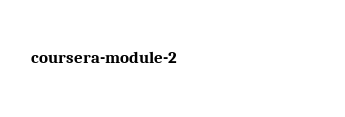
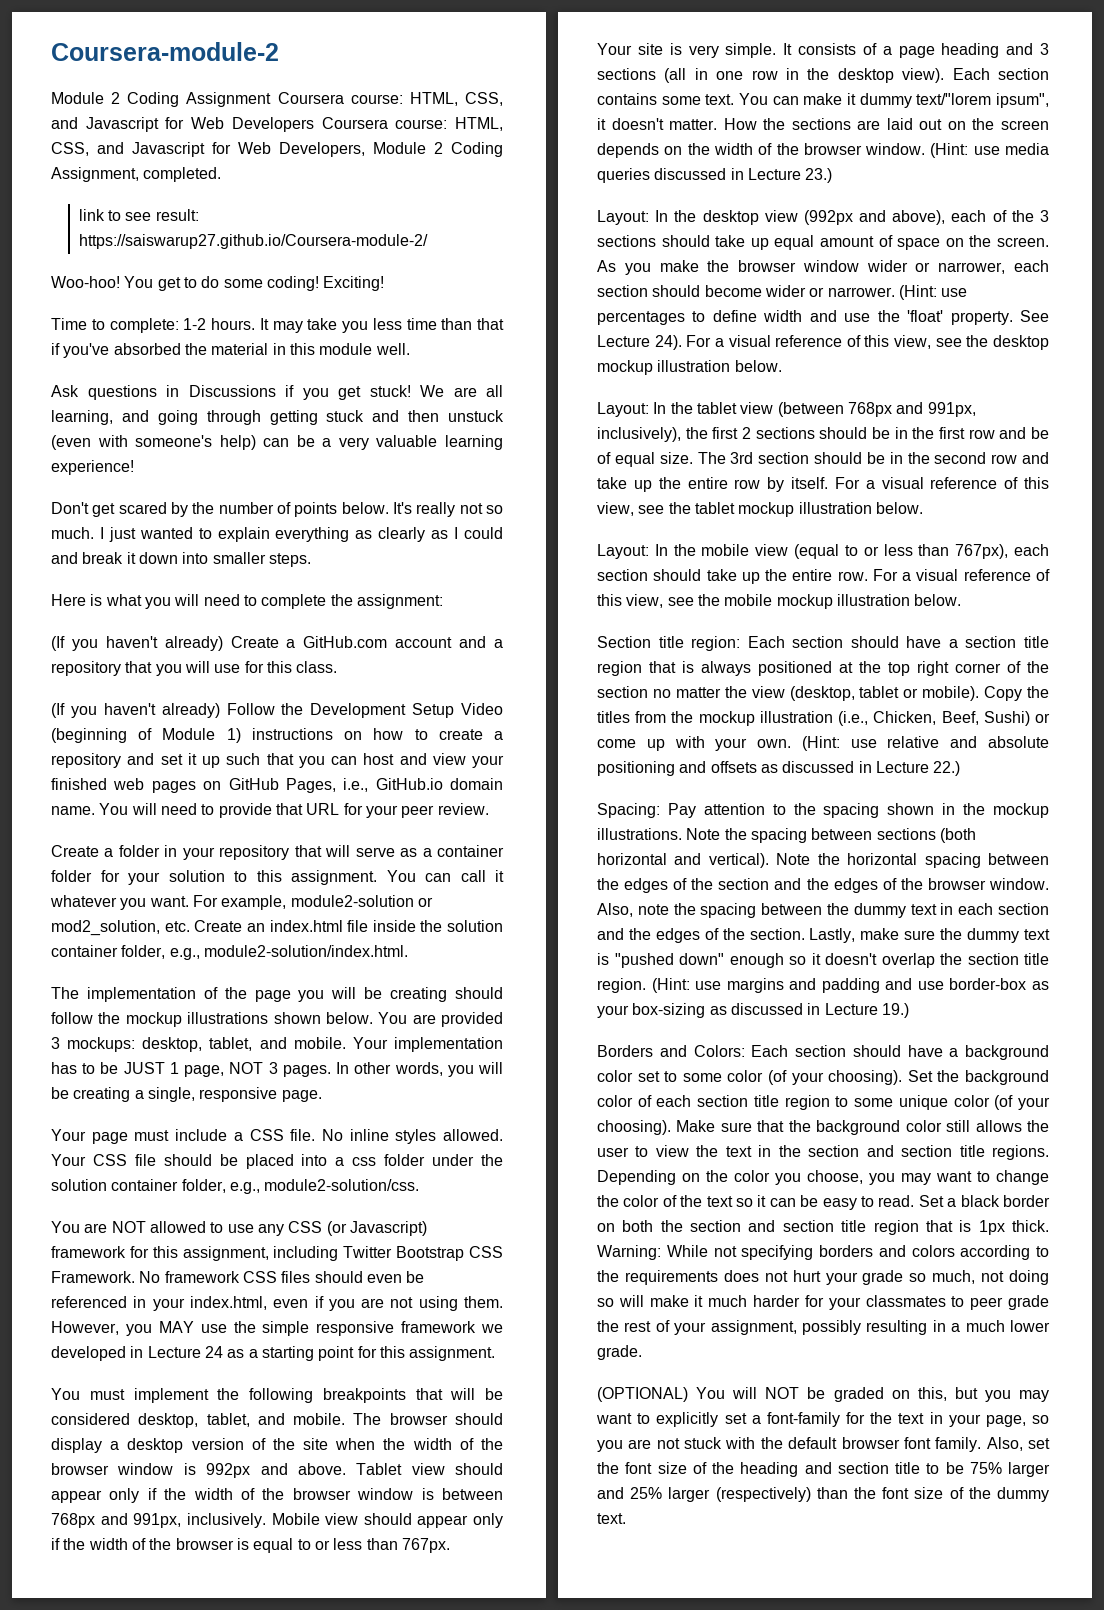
[31,51,177,63] coursera-module-2 -> [51,42,279,61] [51,92,504,107] [51,117,504,132] [51,142,503,157] [51,167,222,182] [78,209,199,221] [78,234,428,249] [51,276,385,291] [51,318,504,333] [51,343,410,358] [51,385,503,400] [51,410,504,425] [51,435,503,450] [51,460,134,475] [51,502,503,517] [51,527,504,542] [51,552,311,567] [51,594,443,609] [51,636,504,651] [51,661,338,676] [51,703,503,718] [51,728,504,743] [51,753,504,768] [51,778,503,793] [51,803,489,818] [51,845,504,860] [51,870,504,885] [50,895,433,910] [51,920,503,936] [51,945,408,960] [51,987,504,1002] [51,1012,503,1027] [51,1037,503,1052] [51,1062,503,1077] [51,1087,322,1102] [51,1129,503,1144] [51,1154,504,1169] [51,1179,420,1194] [51,1221,427,1236] [51,1246,503,1261] [51,1271,425,1283] [51,1296,504,1311] [51,1321,503,1336] [51,1346,496,1361] [51,1388,503,1403] [51,1413,503,1428] [51,1438,504,1453] [51,1463,503,1478] [51,1488,503,1503] [51,1513,503,1528] [51,1538,450,1553] [597,43,1049,58] [597,68,1049,83] [597,93,1049,108] [597,118,1049,130] [597,143,1049,158] [597,168,833,183] [597,210,1049,225] [597,235,1049,250] [597,260,1049,275] [597,285,968,300] [597,310,1049,325] [597,335,1049,350] [597,360,782,375] [597,402,976,417] [597,427,1049,442] [597,452,1049,467] [597,477,1049,492] [597,502,923,517] [597,544,1049,559] [597,569,1050,584] [597,594,962,609] [597,636,1049,651] [597,661,1049,676] [597,686,1049,701] [597,711,1050,726] [597,736,1049,751] [597,761,961,776] [597,803,1049,818] [597,828,976,843] [597,853,1049,868] [597,878,1049,893] [597,903,1049,918] [597,928,1050,943] [597,953,1049,968] [597,978,1049,993] [597,1003,909,1018] [597,1045,1049,1060] [597,1070,1049,1085] [597,1095,1050,1110] [597,1120,1049,1135] [597,1145,1049,1160] [597,1170,1049,1185] [597,1195,1050,1210] [597,1220,1049,1235] [597,1245,1049,1260] [597,1270,1049,1285] [597,1295,1049,1310] [597,1320,1050,1335] [597,1345,642,1360] [597,1387,1049,1402] [596,1412,1049,1427] [597,1437,1050,1452] [597,1462,1050,1477] [597,1487,1049,1502] [597,1513,626,1524] Coursera-module-2 // Module 2 Coding Assignment Coursera course: HTML, CSS, and Javascript for Web Developers Coursera course: HTML, CSS, and Javascript for Web Developers, Module 2 Coding Assignment, completed. // link to see result: https://saiswarup27.github.io/Coursera-module-2/ // Woo-hoo! You get to do some coding! Exciting! // Time to complete: 1-2 hours. It may take you less time than that if you've absorbed the material in this module well. // Ask questions in Discussions if you get stuck! We are all learning, and going through getting stuck and then unstuck (even with someone's help) can be a very valuable learning experience! // Don't get scared by the number of points below. It's really not so much. I just wanted to explain everything as clearly as I could and break it down into smaller steps. // Here is what you will need to complete the assignment: // (If you haven't already) Create a GitHub.com account and a repository that you will use for this class. // (If you haven't already) Follow the Development Setup Video (beginning of Module 1) instructions on how to create a repository and set it up such that you can host and view your finished web pages on GitHub Pages, i.e., GitHub.io domain name. You will need to provide that URL for your peer review. // Create a folder in your repository that will serve as a container folder for your solution to this assignment. You can call it whatever you want. For example, module2-solution or mod2_solution, etc. Create an index.html file inside the solution container folder, e.g., module2-solution/index.html. // The implementation of the page you will be creating should follow the mockup illustrations shown below. You are provided 3 mockups: desktop, tablet, and mobile. Your implementation has to be JUST 1 page, NOT 3 pages. In other words, you will be creating a single, responsive page. // Your page must include a CSS file. No inline styles allowed. Your CSS file should be placed into a css folder under the solution container folder, e.g., module2-solution/css. // You are NOT allowed to use any CSS (or Javascript) framework for this assignment, including Twitter Bootstrap CSS Framework. No framework CSS files should even be referenced in your index.html, even if you are not using them. However, you MAY use the simple responsive framework we developed in Lecture 24 as a starting point for this assignment. // You must implement the following breakpoints that will be considered desktop, tablet, and mobile. The browser should display a desktop version of the site when the width of the browser window is 992px and above. Tablet view should appear only if the width of the browser window is between 768px and 991px, inclusively. Mobile view should appear only if the width of the browser is equal to or less than 767px. // Your site is very simple. It consists of a page heading and 3 sections (all in one row in the desktop view). Each section contains some text. You can make it dummy text/"lorem ipsum", it doesn't matter. How the sections are laid out on the screen depends on the width of the browser window. (Hint: use media queries discussed in Lecture 23.) // Layout: In the desktop view (992px and above), each of the 3 sections should take up equal amount of space on the screen. As you make the browser window wider or narrower, each section should become wider or narrower. (Hint: use percentages to define width and use the 'float' property. See Lecture 24). For a visual reference of this view, see the desktop mockup illustration below. // Layout: In the tablet view (between 768px and 991px, inclusively), the first 2 sections should be in the first row and be of equal size. The 3rd section should be in the second row and take up the entire row by itself. For a visual reference of this view, see the tablet mockup illustration below. // Layout: In the mobile view (equal to or less than 767px), each section should take up the entire row. For a visual reference of this view, see the mobile mockup illustration below. // Section title region: Each section should have a section title region that is always positioned at the top right corner of the section no matter the view (desktop, tablet or mobile). Copy the titles from the mockup illustration (i.e., Chicken, Beef, Sushi) or come up with your own. (Hint: use relative and absolute positioning and offsets as discussed in Lecture 22.) // Spacing: Pay attention to the spacing shown in the mockup illustrations. Note the spacing between sections (both horizontal and vertical). Note the horizontal spacing between the edges of the section and the edges of the browser window. Also, note the spacing between the dummy text in each section and the edges of the section. Lastly, make sure the dummy text is "pushed down" enough so it doesn't overlap the section title region. (Hint: use margins and padding and use border-box as your box-sizing as discussed in Lecture 19.) // Borders and Colors: Each section should have a background color set to some color (of your choosing). Set the background color of each section title region to some unique color (of your choosing). Make sure that the background color still allows the user to view the text in the section and section title regions. Depending on the color you choose, you may want to change the color of the text so it can be easy to read. Set a black border on both the section and section title region that is 1px thick. Warning: While not specifying borders and colors according to the requirements does not hurt your grade so much, not doing so will make it much harder for your classmates to peer grade the rest of your assignment, possibly resulting in a much lower grade. // (OPTIONAL) You will NOT be graded on this, but you may want to explicitly set a font-family for the text in your page, so you are not stuck with the default browser font family. Also, set the font size of the heading and section title to be 75% larger and 25% larger (respectively) than the font size of the dummy text.

